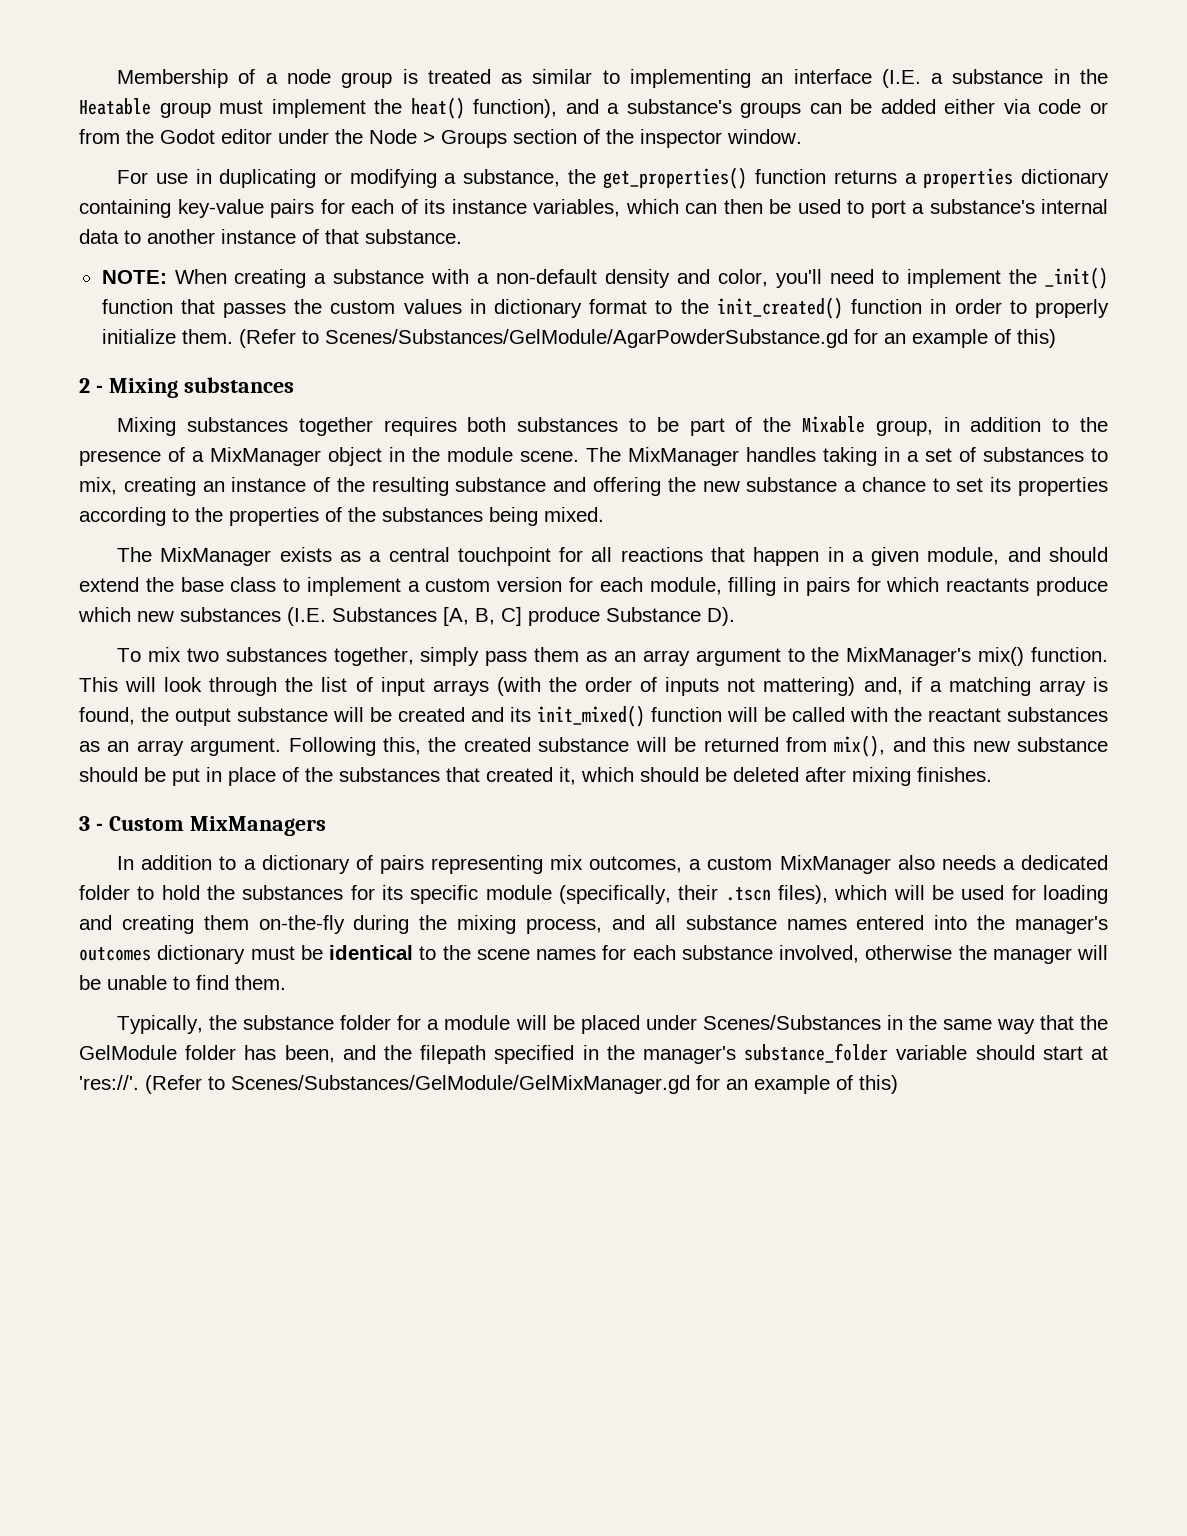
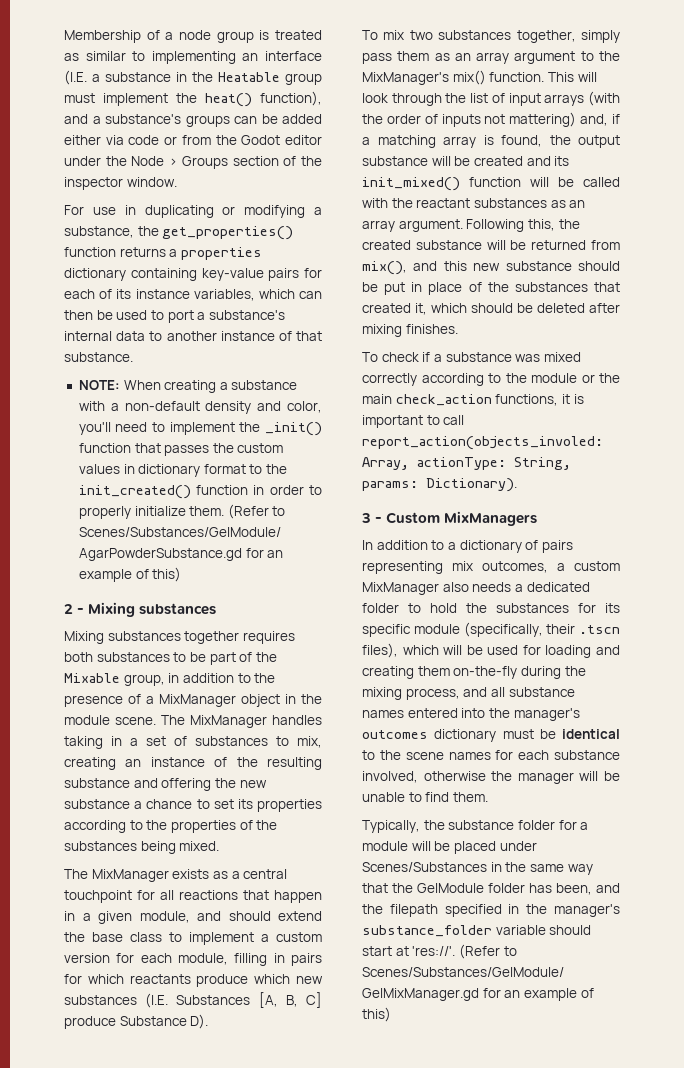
(992, 774) none -> [362,352,581,362] [362,373,620,386] [362,394,584,406] [362,415,465,428] [362,436,603,450] [362,457,571,470] [362,478,517,492] // To check if a substance was mixed correctly according to the module or the main check_action functions, it is important to call report_action(objects_involed: Array, actionType: String, params: Dictionary).

